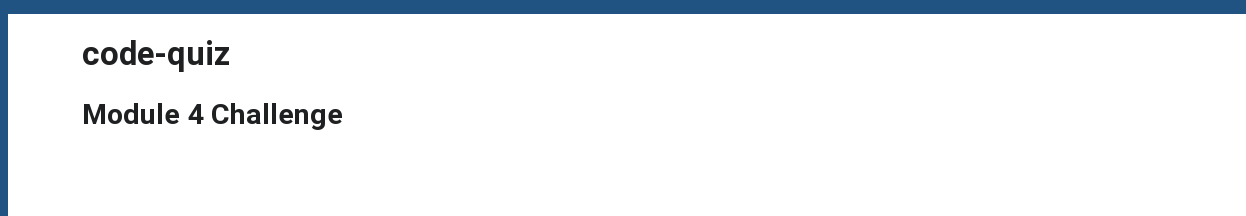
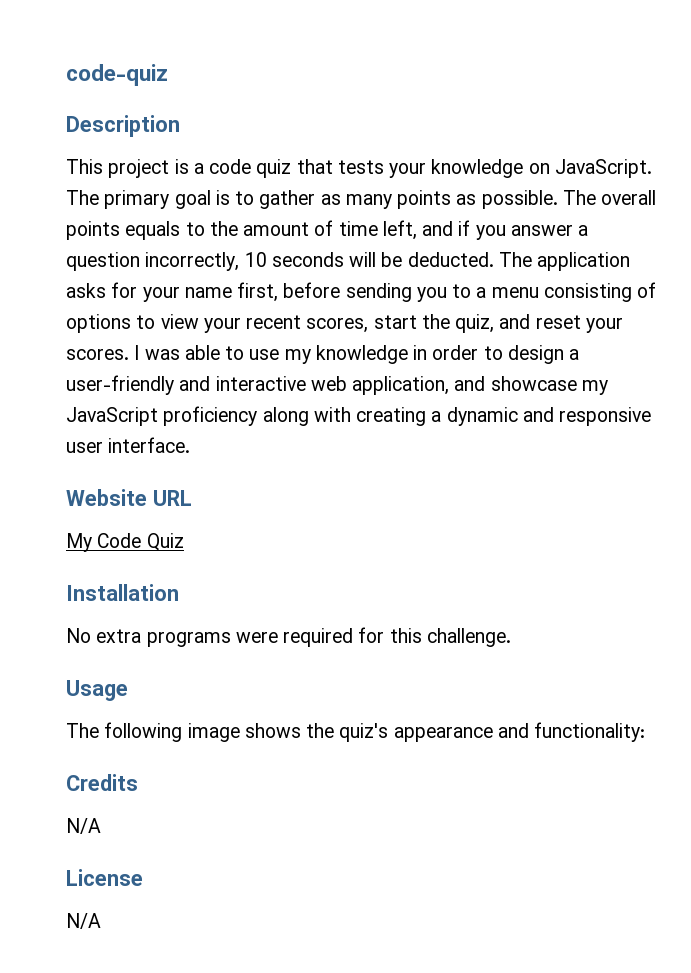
[82,103,344,130] Module 4 Challenge -> [66,115,180,137] [66,159,652,178] [66,190,657,209] [66,220,589,240] [66,252,631,271] [66,282,657,302] [66,314,623,333] [66,345,580,364] [66,375,608,395] [66,406,652,426] [66,437,191,453] [66,489,192,506] [66,533,184,552] [66,584,179,601] [66,627,511,647] [66,680,128,701] [66,722,646,742] [66,774,138,791] [66,818,101,834] [66,869,143,886] [66,913,101,929] Description // This project is a code quiz that tests your knowledge on JavaScript. The primary goal is to gather as many points as possible. The overall points equals to the amount of time left, and if you answer a question incorrectly, 10 seconds will be deducted. The application asks for your name first, before sending you to a menu consisting of options to view your recent scores, start the quiz, and reset your scores. I was able to use my knowledge in order to design a user-friendly and interactive web application, and showcase my JavaScript proficiency along with creating a dynamic and responsive user interface. // Website URL // My Code Quiz // Installation // No extra programs were required for this challenge. // Usage // The following image shows the quiz's appearance and functionality: // Credits // N/A // License // N/A

